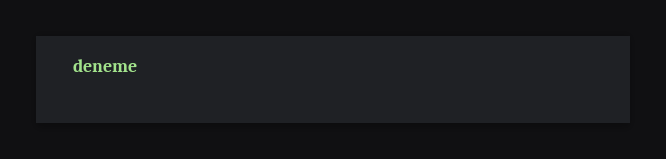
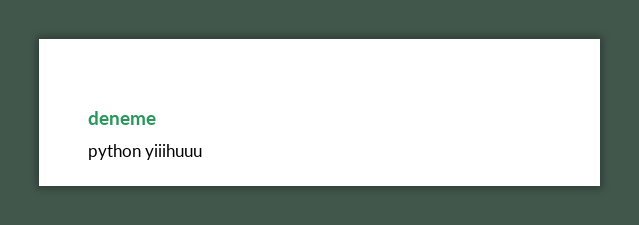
(137, 65) none -> [88,144,203,160] // python yiiihuuu

